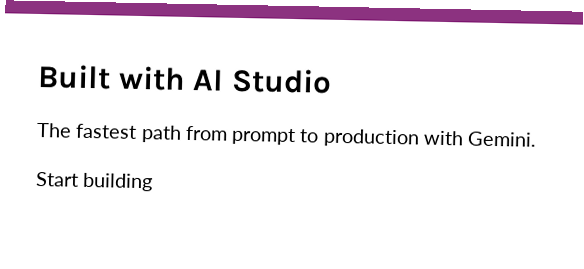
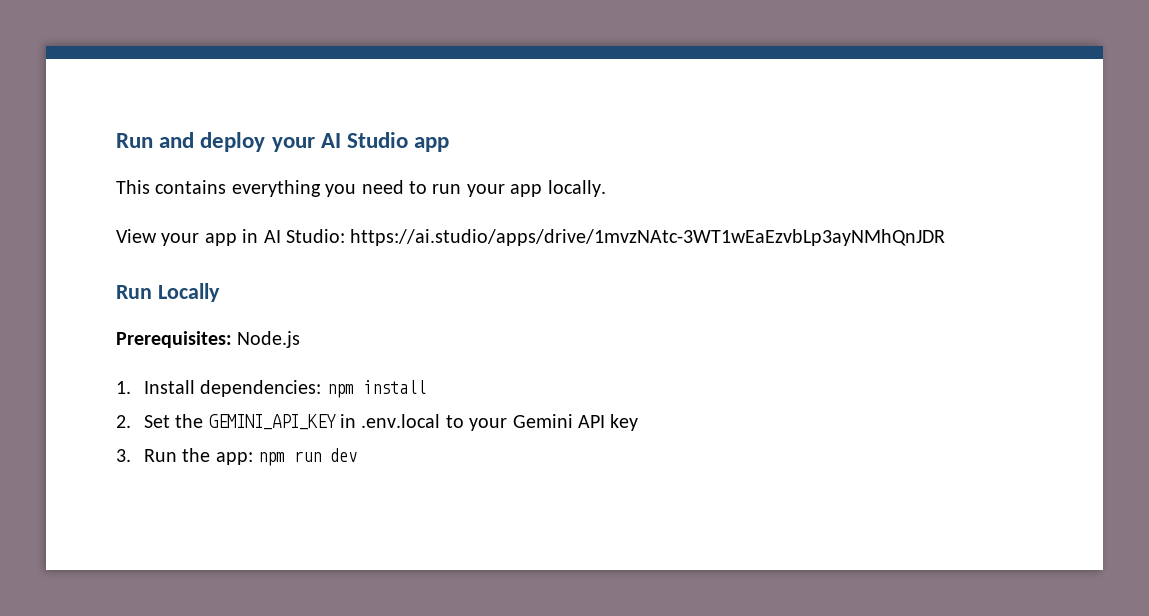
[37,63,332,94] [36,122,538,148] [35,171,154,192] Built with AI Studio // The fastest path from prompt to production with Gemini. // Start building -> [116,132,450,152] [116,180,606,197] [116,229,946,246] [116,283,220,302] [116,331,301,348] [116,380,426,398] [116,414,639,431] [116,448,358,466] Run and deploy your AI Studio app // This contains everything you need to run your app locally. // View your app in AI Studio: https://ai.studio/apps/drive/1mvzNAtc-3WT1wEaEzvbLp3ayNMhQnJDR // Run Locally // Prerequisites: Node.js // 1. Install dependencies: npm install // 2. Set the GEMINI_API_KEY in .env.local to your Gemini API key // 3. Run the app: npm run dev

